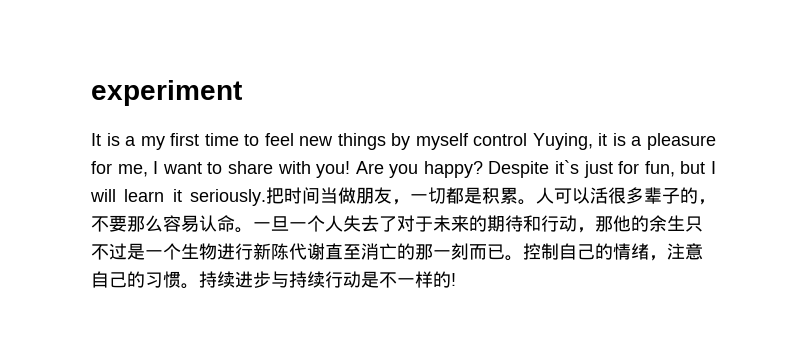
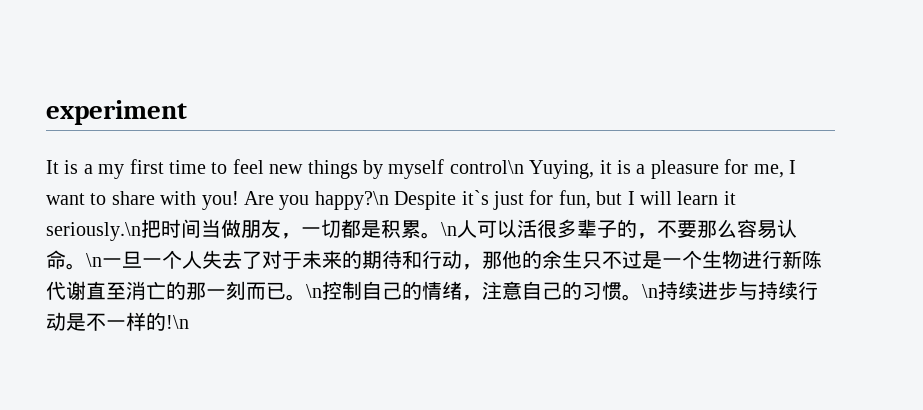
[473,133,528,146] control -> [449,160,524,174] control\n
[423,161,483,178] happy? -> [314,191,389,210] happy?\n
[190,189,266,206] seriously. -> [46,222,141,241] seriously.\n
(536, 202) none -> [441,222,457,236] \n
(253, 230) none -> [86,253,102,267] \n
(523, 258) none -> [306,284,322,298] \n
(199, 286) none -> [642,284,658,298] \n
[451,273,456,286] ! -> [166,315,189,329] !\n

